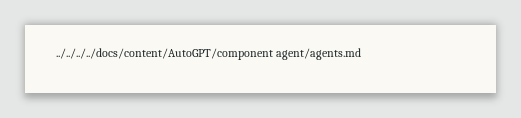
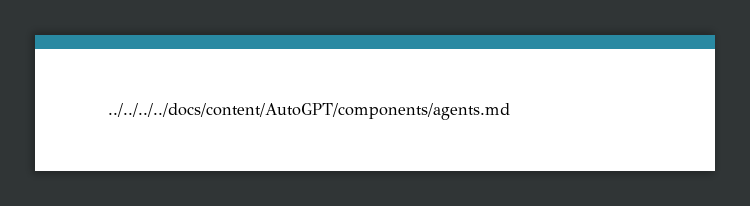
[56,48,362,60] ../../../../docs/content/AutoGPT/component agent/agents.md -> [108,103,510,120] ../../../../docs/content/AutoGPT/components/agents.md

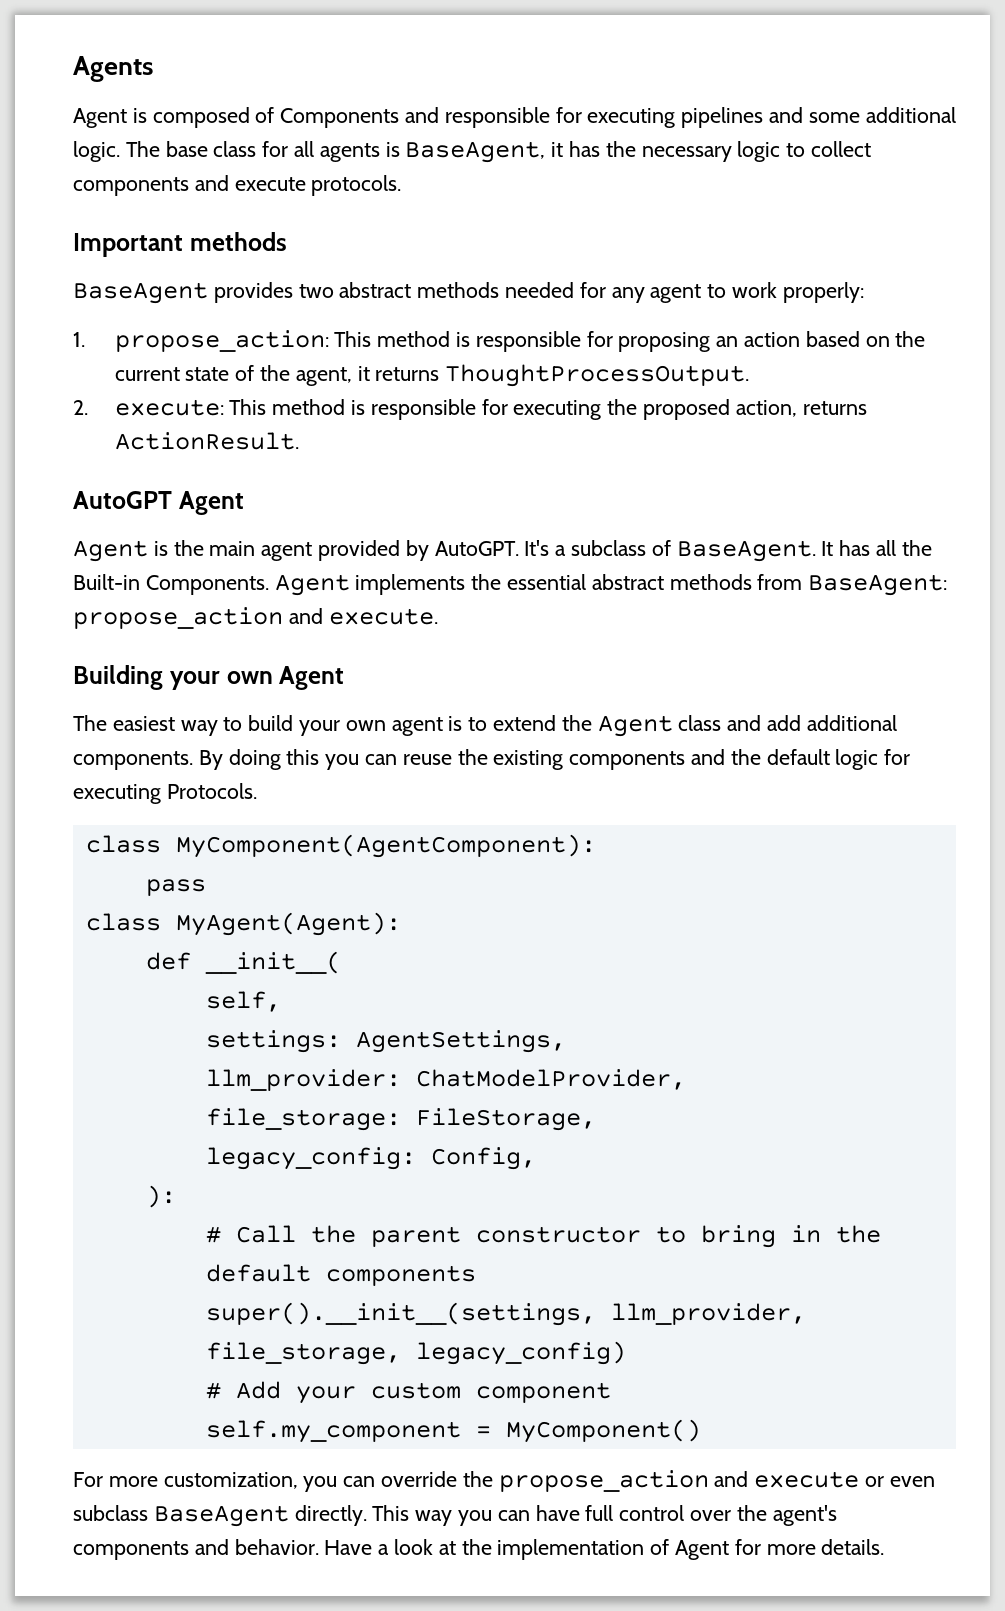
[108,103,510,120] ../../../../docs/content/AutoGPT/components/agents.md -> [73,56,153,82] [73,107,956,128] [73,141,872,163] [73,175,402,196] [73,232,287,257] [73,282,864,304] [73,330,926,352] [114,364,750,387] [73,399,867,420] [114,432,299,450] [73,491,244,515] [73,540,932,562] [73,574,948,596] [73,607,438,629] [73,665,345,690] [73,715,897,737] [73,749,911,770] [73,783,257,804] [85,834,596,858] [145,879,206,896] [85,912,401,936] [145,951,341,974] [205,991,281,1012] [205,1030,566,1053] [205,1069,686,1091] [205,1108,596,1131] [205,1147,536,1170] [145,1185,176,1208] [205,1225,881,1248] [205,1264,476,1286] [205,1302,806,1326] [205,1341,626,1365] [205,1381,611,1404] [205,1419,701,1443] [73,1470,935,1492] [73,1505,837,1527] [73,1539,885,1560] Agents // Agent is composed of Components and responsible for executing pipelines and some additional logic. The base class for all agents is BaseAgent, it has the necessary logic to collect components and execute protocols. // Important methods // BaseAgent provides two abstract methods needed for any agent to work properly: // 1. propose_action: This method is responsible for proposing an action based on the current state of the agent, it returns ThoughtProcessOutput. // 2. execute: This method is responsible for executing the proposed action, returns ActionResult. // AutoGPT Agent // Agent is the main agent provided by AutoGPT. It's a subclass of BaseAgent. It has all the Built-in Components. Agent implements the essential abstract methods from BaseAgent: propose_action and execute. // Building your own Agent // The easiest way to build your own agent is to extend the Agent class and add additional components. By doing this you can reuse the existing components and the default logic for executing Protocols. // class MyComponent(AgentComponent): // pass // class MyAgent(Agent): // def __init__( // self, // settings: AgentSettings, // llm_provider: ChatModelProvider, // file_storage: FileStorage, // legacy_config: Config, // ): // # Call the parent constructor to bring in the default components // super().__init__(settings, llm_provider, file_storage, legacy_config) // # Add your custom component // self.my_component = MyComponent() // For more customization, you can override the propose_action and execute or even subclass BaseAgent directly. This way you can have full control over the agent's components and behavior. Have a look at the implementation of Agent for more details.

